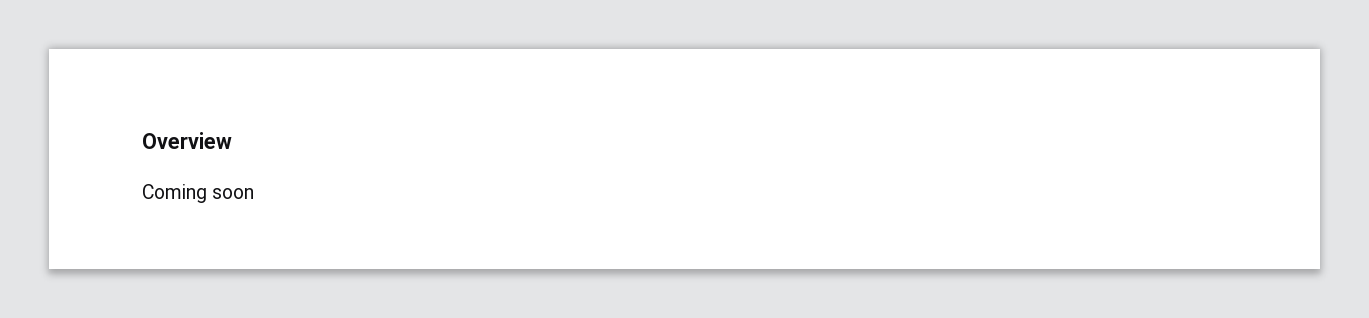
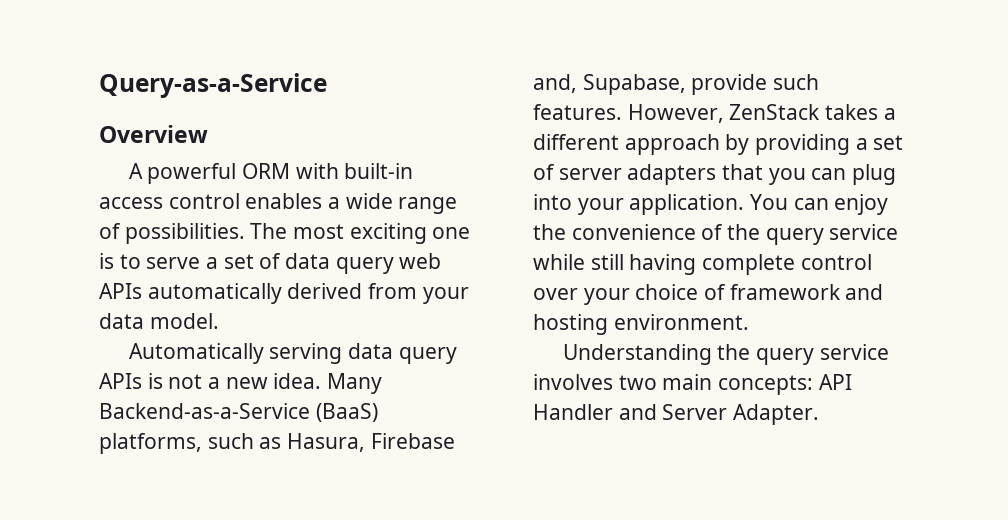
(142, 140) none -> [99,73,327,98] Query-as-a-Service //
[142,184,255,203] Coming soon -> [128,163,414,184] [99,193,458,214] [99,223,471,244] [99,253,442,274] [99,283,469,304] [99,313,219,329] [128,343,457,364] [99,373,383,394] [99,403,378,422] [99,433,455,454] [533,74,820,95] [533,104,896,123] [533,134,904,155] [533,164,897,185] [533,194,889,215] [533,224,899,245] [533,254,872,275] [533,284,884,305] [533,314,749,335] [562,344,889,365] [533,374,852,395] [533,404,820,425] A powerful ORM with built-in access control enables a wide range of possibilities. The most exciting one is to serve a set of data query web APIs automatically derived from your data model. // Automatically serving data query APIs is not a new idea. Many Backend-as-a-Service (BaaS) platforms, such as Hasura, Firebase and, Supabase, provide such features. However, ZenStack takes a different approach by providing a set of server adapters that you can plug into your application. You can enjoy the convenience of the query service while still having complete control over your choice of framework and hosting environment. // Understanding the query service involves two main concepts: API Handler and Server Adapter.

